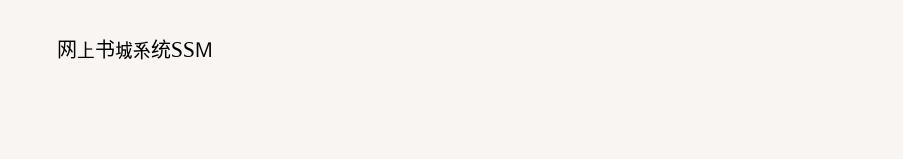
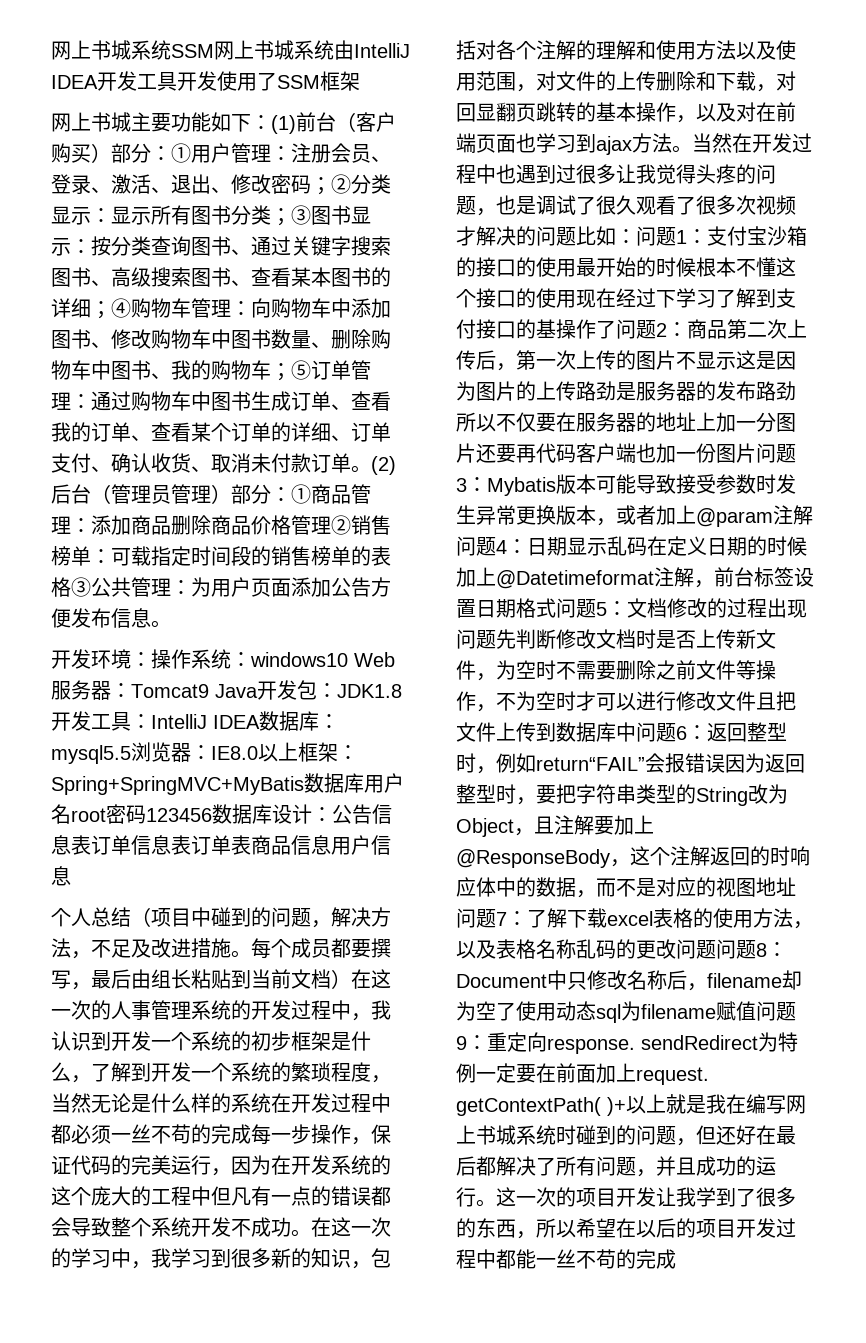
(213, 49) none -> [214,40,410,60] [51,71,360,91] [51,112,396,134] [51,143,391,163] [51,174,391,195] [51,205,371,226] [51,236,391,256] [51,267,391,287] [51,298,391,319] [51,329,391,349] [51,360,371,381] [51,391,391,411] [51,422,391,442] [51,453,396,475] [51,484,371,504] [51,515,391,535] [51,546,391,566] [51,577,391,597] [51,608,171,628] [51,649,395,669] [51,680,402,700] [51,711,339,731] [51,742,358,764] [51,773,404,795] [51,804,392,824] [51,835,391,855] [51,866,71,886] [51,907,391,928] [51,938,391,959] [51,969,391,990] [51,1000,391,1021] [51,1031,371,1051] [51,1062,391,1083] [51,1093,391,1113] [51,1124,391,1145] [51,1155,391,1176] [51,1186,391,1206] [51,1217,391,1237] [51,1248,391,1269] [456,40,796,60] [456,71,796,92] [456,102,796,123] [456,133,812,155] [456,164,776,184] [456,195,796,216] [456,226,807,246] [456,257,796,277] [456,288,796,308] [456,319,807,339] [456,350,796,371] [456,381,796,401] [456,412,796,432] [456,443,796,463] [456,474,796,496] [456,505,813,527] [456,536,807,556] [456,567,814,589] [456,598,807,618] [456,629,776,649] [456,660,776,681] [456,691,796,712] [456,722,787,742] [456,753,805,774] [456,784,788,806] [456,815,654,837] [456,846,810,868] [456,877,796,898] [456,908,813,929] [456,939,787,959] [456,970,802,991] [456,1001,796,1023] [456,1032,798,1054] [456,1063,709,1085] [456,1094,806,1116] [456,1125,796,1146] [456,1156,776,1177] [456,1187,796,1207] [456,1218,796,1239] [456,1249,676,1269] 网上书城系统由IntelliJ IDEA开发工具开发使用了SSM框架 // 网上书城主要功能如下：(1)前台（客户购买）部分：①用户管理：注册会员、登录、激活、退出、修改密码；②分类显示：显示所有图书分类；③图书显示：按分类查询图书、通过关键字搜索图书、高级搜索图书、查看某本图书的详细；④购物车管理：向购物车中添加图书、修改购物车中图书数量、删除购物车中图书、我的购物车；⑤订单管理：通过购物车中图书生成订单、查看我的订单、查看某个订单的详细、订单支付、确认收货、取消未付款订单。(2)后台（管理员管理）部分：①商品管理：添加商品删除商品价格管理②销售榜单：可载指定时间段的销售榜单的表格③公共管理：为用户页面添加公告方便发布信息。 // 开发环境：操作系统：windows10 Web服务器：Tomcat9 Java开发包：JDK1.8开发工具：IntelliJ IDEA数据库：mysql5.5浏览器：IE8.0以上框架：Spring+SpringMVC+MyBatis数据库用户名root密码123456数据库设计：公告信息表订单信息表订单表商品信息用户信息 // 个人总结（项目中碰到的问题，解决方法，不足及改进措施。每个成员都要撰写，最后由组长粘贴到当前文档）在这一次的人事管理系统的开发过程中，我认识到开发一个系统的初步框架是什么，了解到开发一个系统的繁琐程度，当然无论是什么样的系统在开发过程中都必须一丝不苟的完成每一步操作，保证代码的完美运行，因为在开发系统的这个庞大的工程中但凡有一点的错误都会导致整个系统开发不成功。在这一次的学习中，我学习到很多新的知识，包括对各个注解的理解和使用方法以及使用范围，对文件的上传删除和下载，对回显翻页跳转的基本操作，以及对在前端页面也学习到ajax方法。当然在开发过程中也遇到过很多让我觉得头疼的问题，也是调试了很久观看了很多次视频才解决的问题比如：问题1：支付宝沙箱的接口的使用最开始的时候根本不懂这个接口的使用现在经过下学习了解到支付接口的基操作了问题2：商品第二次上传后，第一次上传的图片不显示这是因为图片的上传路劲是服务器的发布路劲所以不仅要在服务器的地址上加一分图片还要再代码客户端也加一份图片问题3：Mybatis版本可能导致接受参数时发生异常更换版本，或者加上@param注解问题4：日期显示乱码在定义日期的时候加上@Datetimeformat注解，前台标签设置日期格式问题5：文档修改的过程出现问题先判断修改文档时是否上传新文件，为空时不需要删除之前文件等操作，不为空时才可以进行修改文件且把文件上传到数据库中问题6：返回整型时，例如return“FAIL”会报错误因为返回整型时，要把字符串类型的String改为Object，且注解要加上@ResponseBody，这个注解返回的时响应体中的数据，而不是对应的视图地址问题7：了解下载excel表格的使用方法，以及表格名称乱码的更改问题问题8：Document中只修改名称后，filename却为空了使用动态sql为filename赋值问题9：重定向response. sendRedirect为特例一定要在前面加上request. getContextPath( )+以上就是我在编写网上书城系统时碰到的问题，但还好在最后都解决了所有问题，并且成功的运行。这一次的项目开发让我学到了很多的东西，所以希望在以后的项目开发过程中都能一丝不苟的完成

